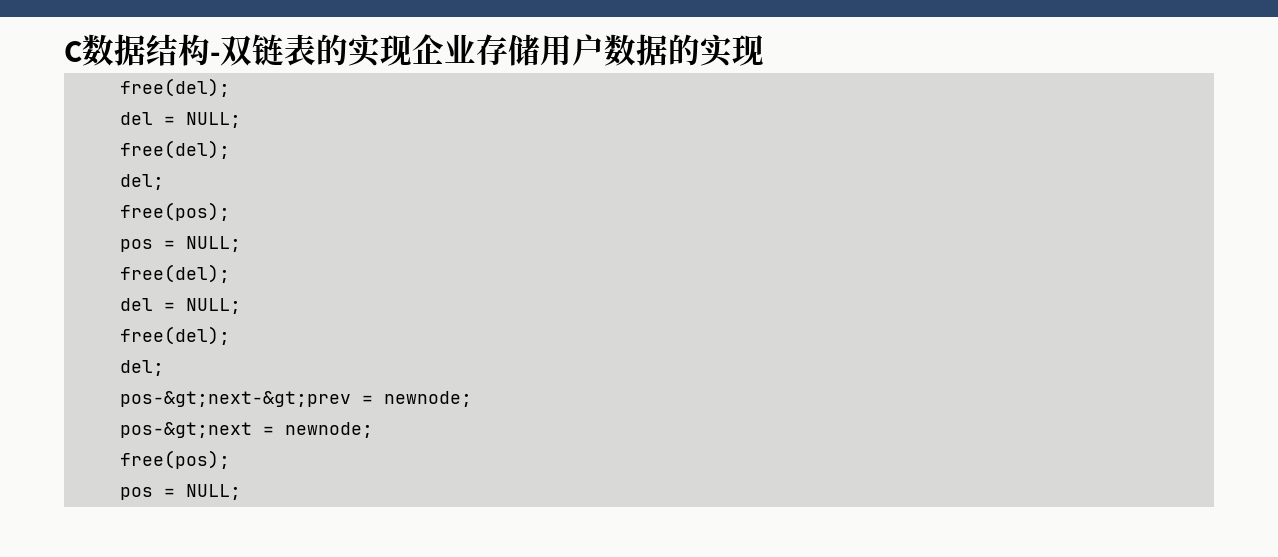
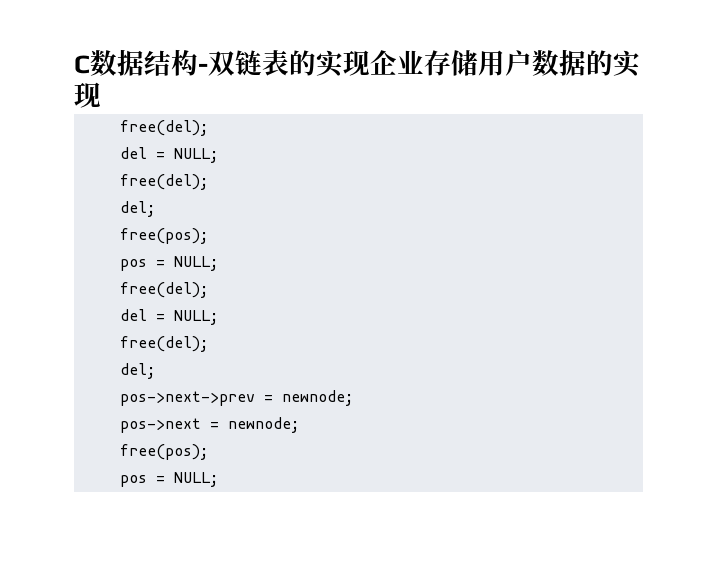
[120,391,472,407] [120,422,252,438] pos-&gt;next-&gt;prev = newnode; // pos-&gt;next -> [119,390,353,406] [119,418,201,433] pos->next->prev = newnode; // pos->next

